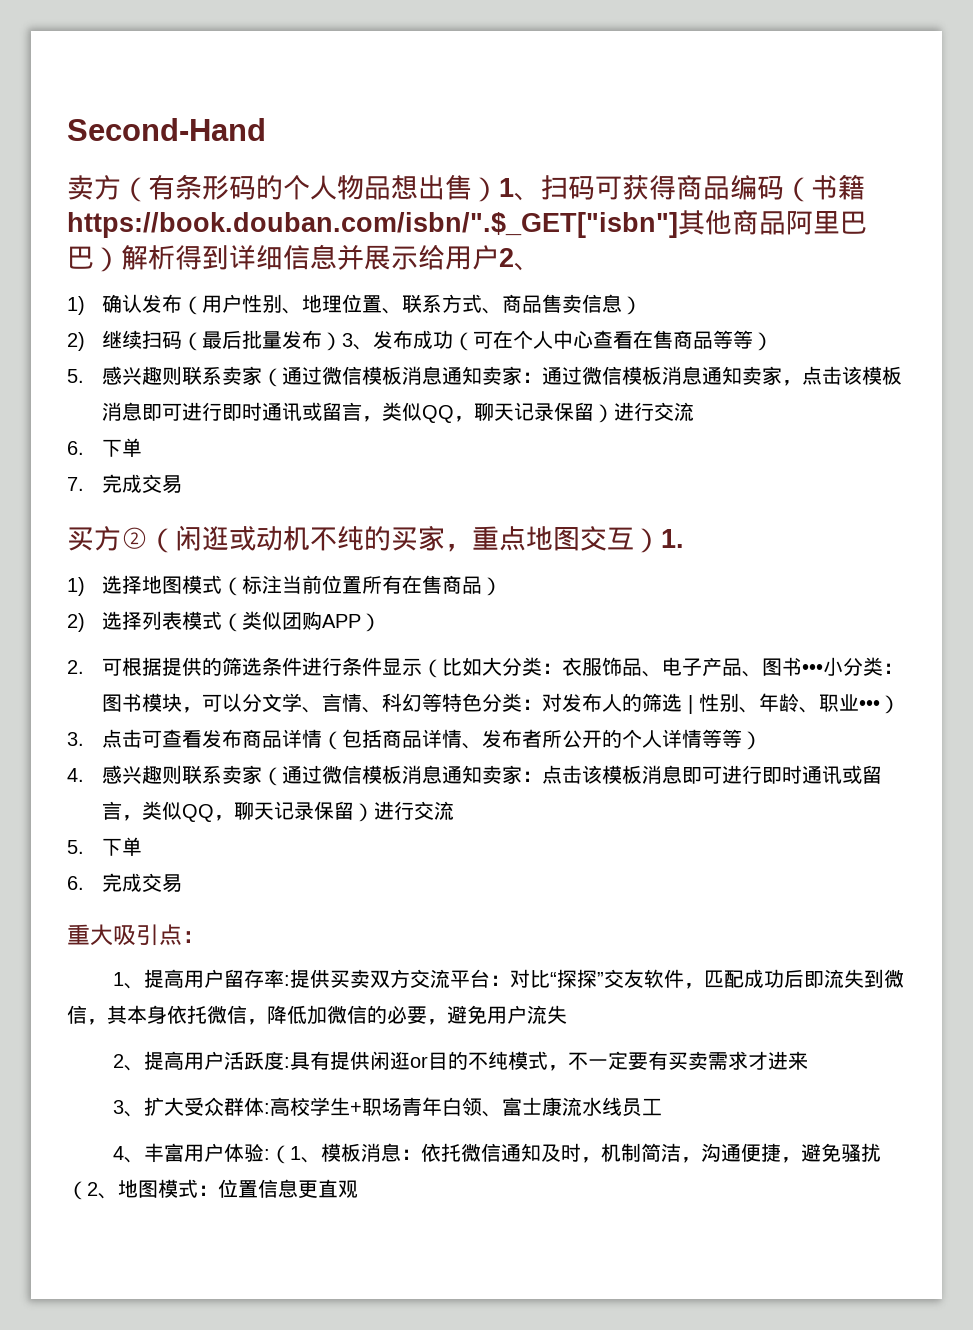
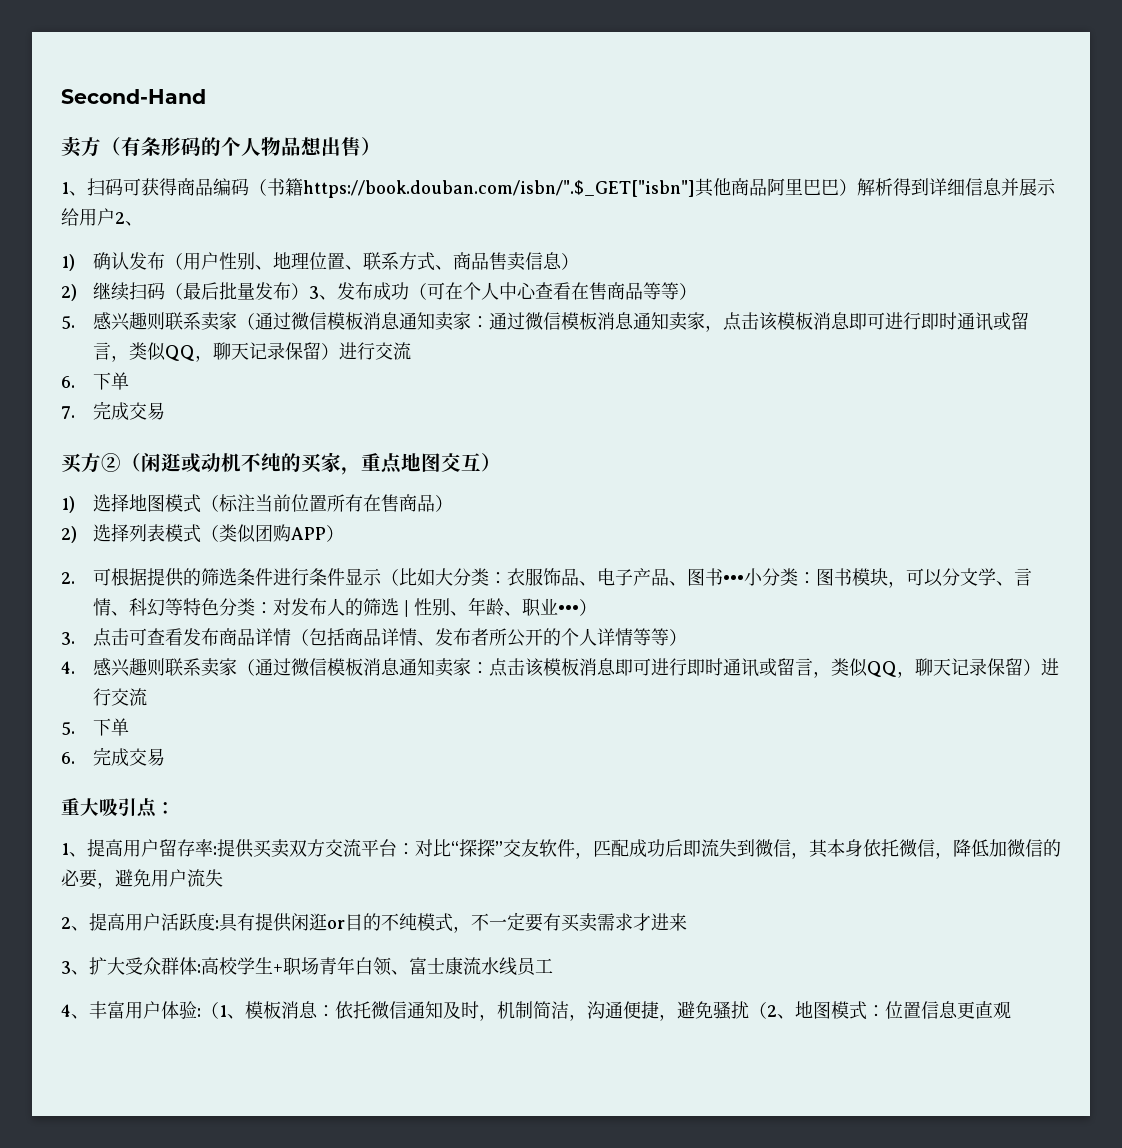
(499, 189) none -> (381, 146) //
[661,529,684,548] 1. -> (501, 462) none

